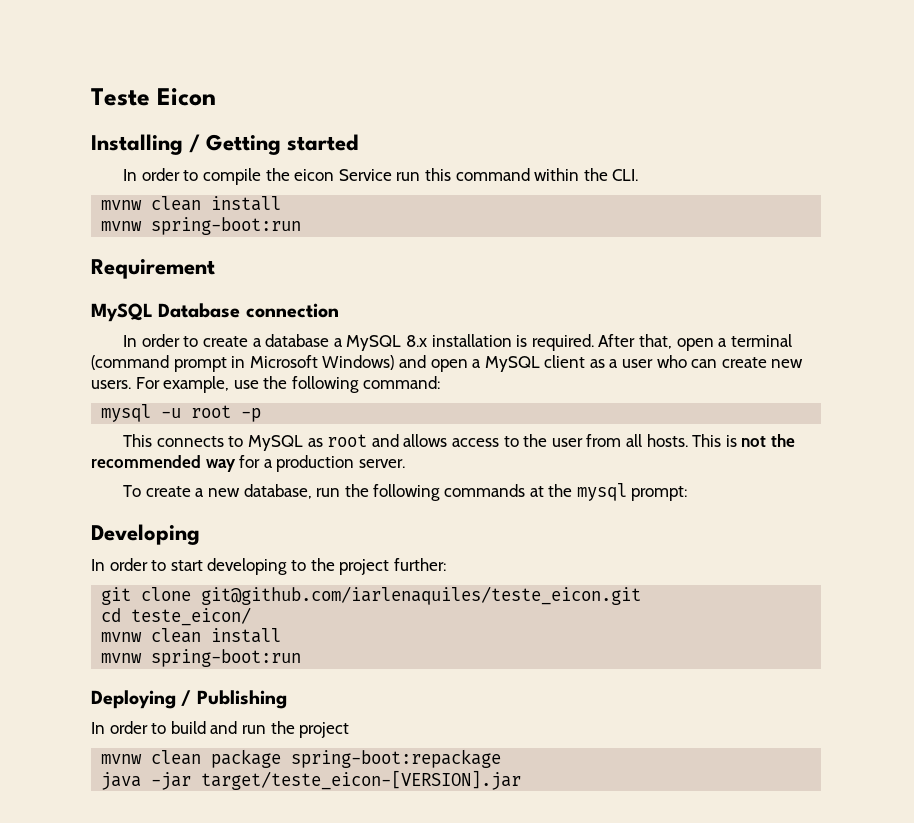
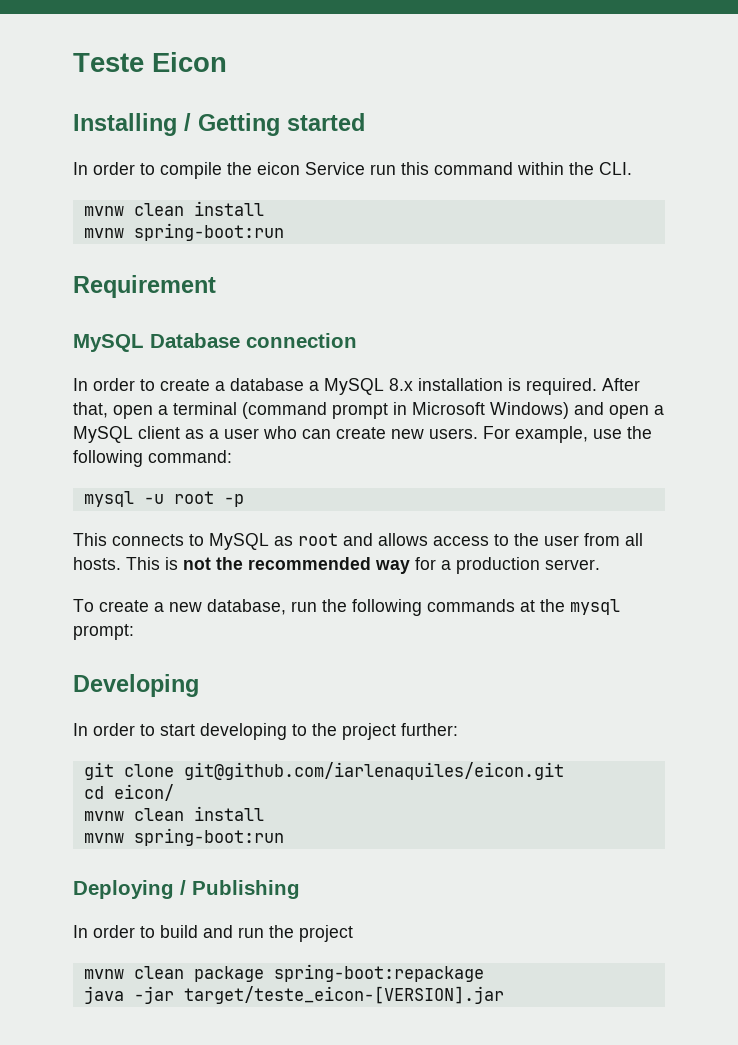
[201,586,642,605] git@github.com/iarlenaquiles/teste_eicon.git -> [183,762,564,780] git@github.com/iarlenaquiles/eicon.git
[131,607,252,626] teste_eicon/ -> [113,784,174,801] eicon/

